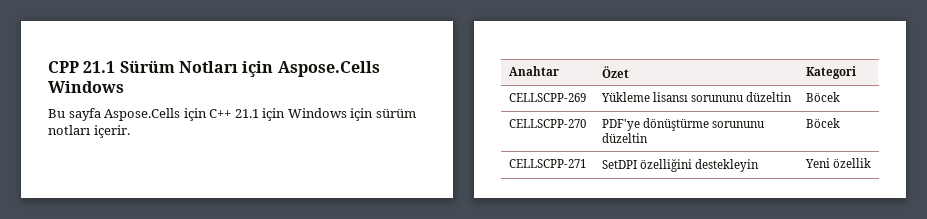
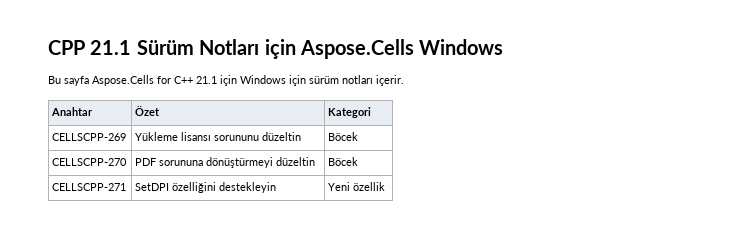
[183,108,207,121] için -> [157,76,171,84] for
[601,118,765,131] PDF'ye dönüştürme sorununu -> [135,157,274,168] PDF sorununa dönüştürmeyi

